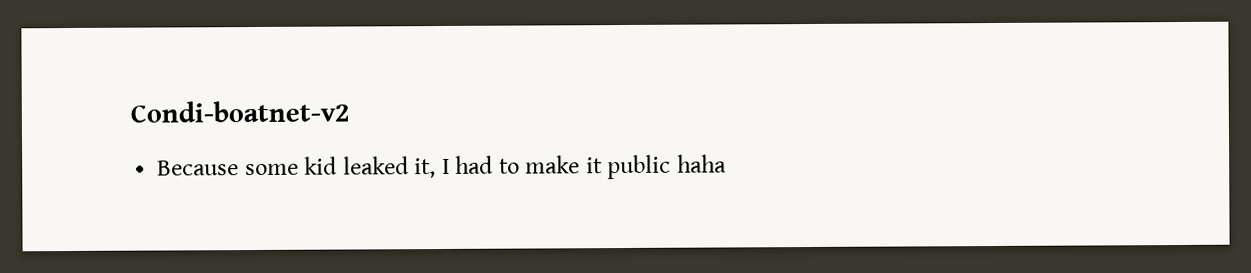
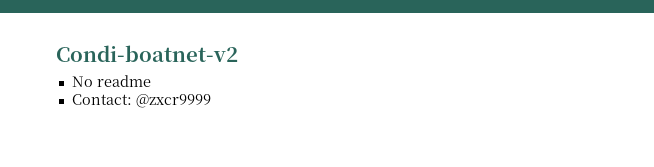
[157,154,727,180] Because some kid leaked it, I had to make it public haha -> [71,75,151,87] [71,94,211,108] No readme // Contact: @zxcr9999

